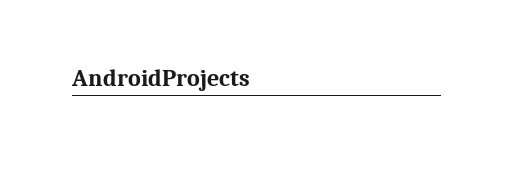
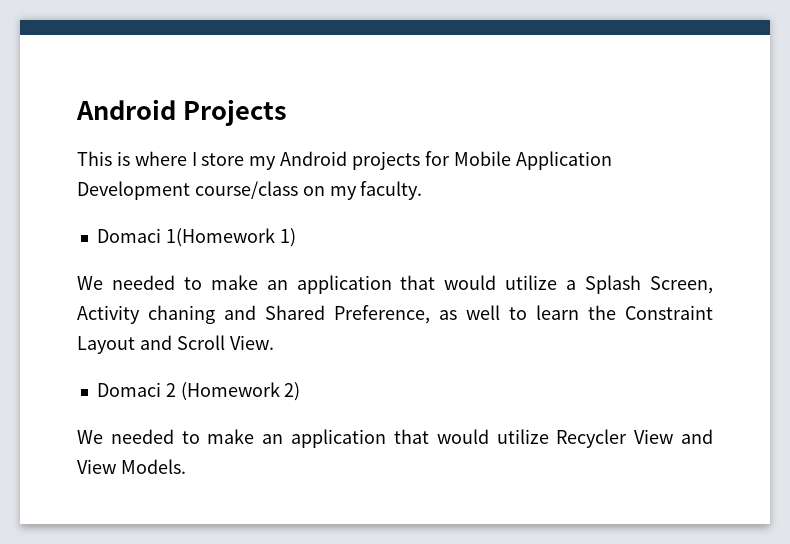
[71,69,250,91] AndroidProjects -> [76,99,287,126] [77,151,612,170] [77,181,423,200] [96,228,296,247] [77,275,713,294] [77,305,713,324] [77,335,274,354] [96,382,301,401] [77,429,713,448] [77,459,186,474] Android Projects // This is where I store my Android projects for Mobile Application Development course/class on my faculty. // Domaci 1(Homework 1) // We needed to make an application that would utilize a Splash Screen, Activity chaning and Shared Preference, as well to learn the Constraint Layout and Scroll View. // Domaci 2 (Homework 2) // We needed to make an application that would utilize Recycler View and View Models.

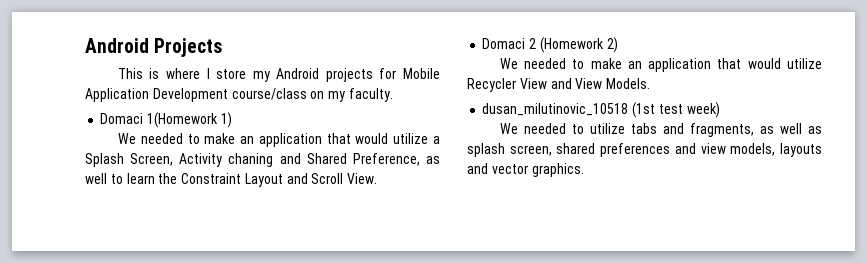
(186, 466) none -> [482,102,720,118] [499,123,822,137] [467,143,822,157] [467,163,584,177] // dusan_milutinovic_10518 (1st test week) // We needed to utilize tabs and fragments, as well as splash screen, shared preferences and view models, layouts and vector graphics.

